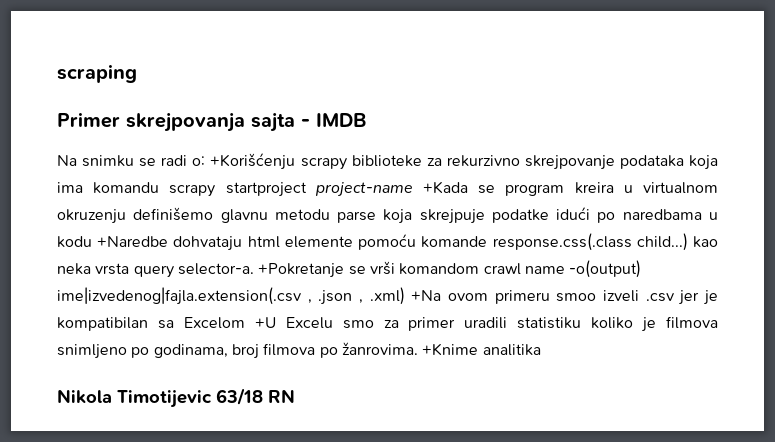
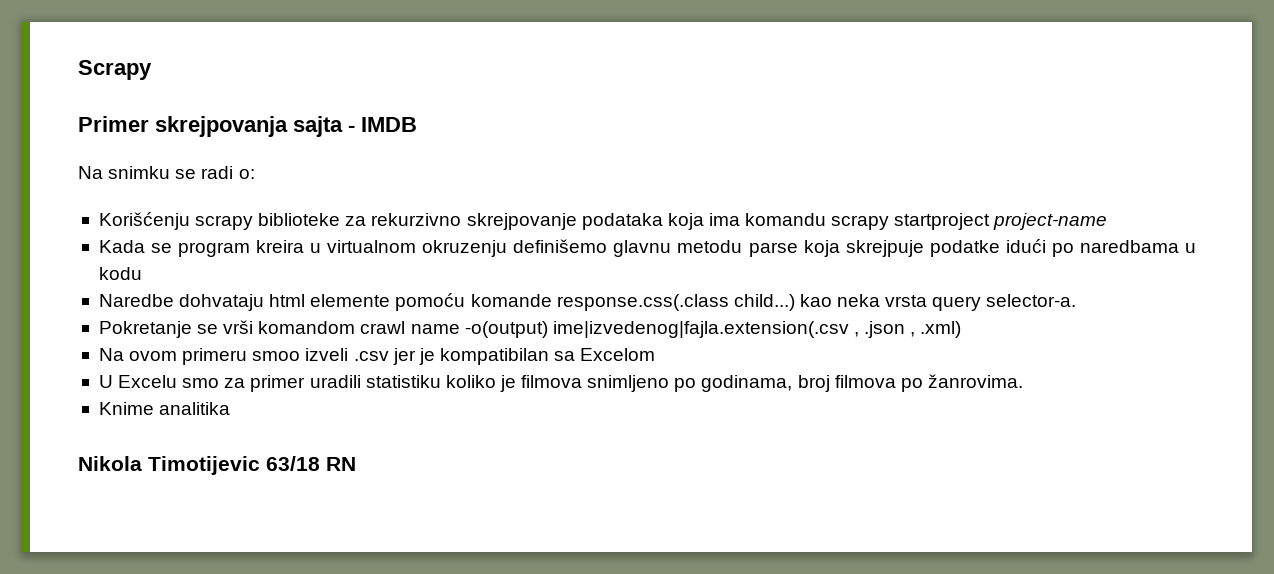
[57,64,137,83] scraping -> [78,60,152,80] Scrapy
[210,153,296,170] +Korišćenju -> [98,212,190,230] // Korišćenju
[423,181,468,194] +Kada -> [98,240,145,253] // Kada
[97,236,169,247] +Naredbe -> [98,294,174,307] // Naredbe
[258,263,345,278] +Pokretanje -> [98,321,192,338] // Pokretanje
[411,290,442,301] +Na -> [98,348,124,361] // Na
[254,317,276,328] +U -> [98,375,113,388] // U
[422,343,479,356] +Knime -> [98,402,154,415] // Knime

